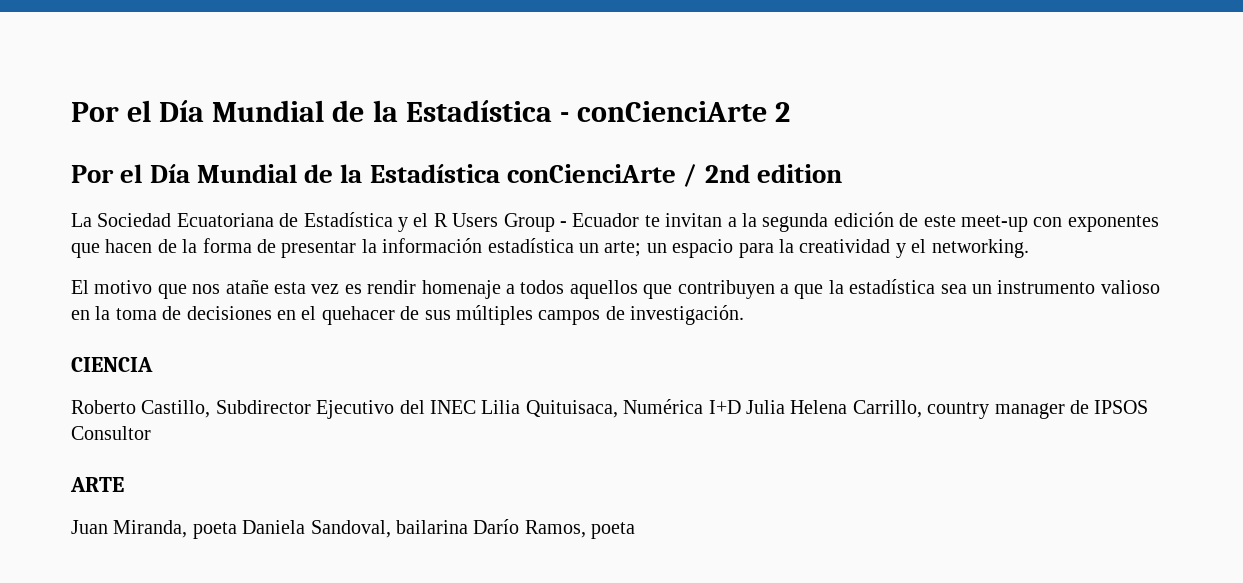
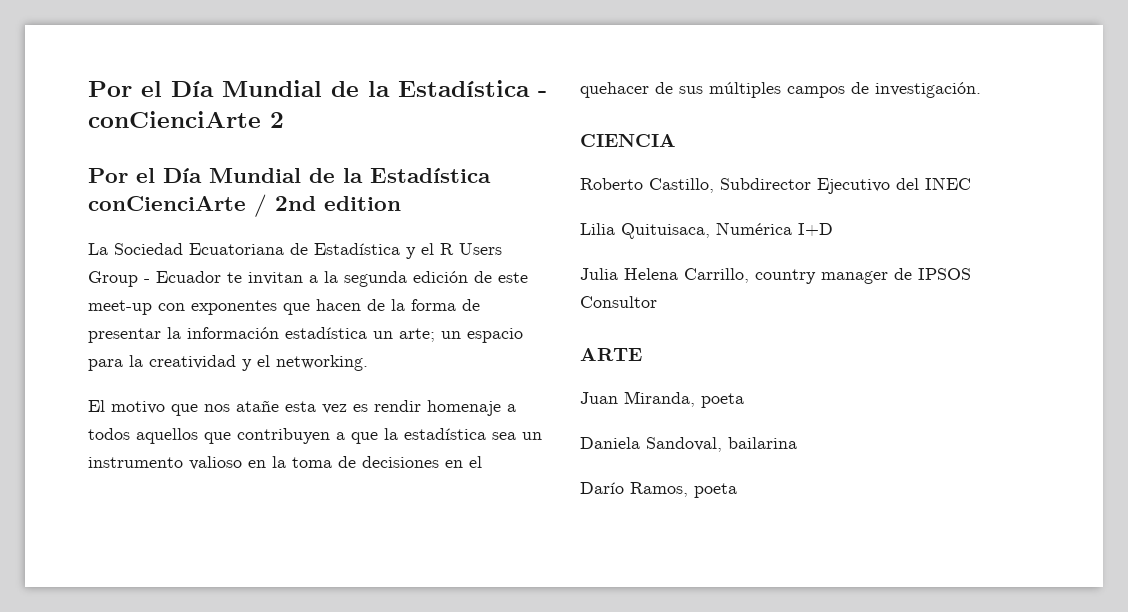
(476, 407) none -> (971, 183) //
(741, 407) none -> (833, 229) //
(237, 530) none -> (744, 400) //
(468, 527) none -> (797, 443) //

